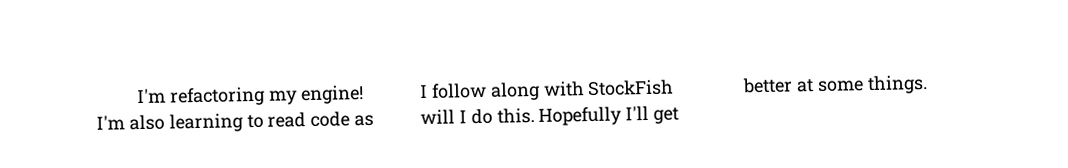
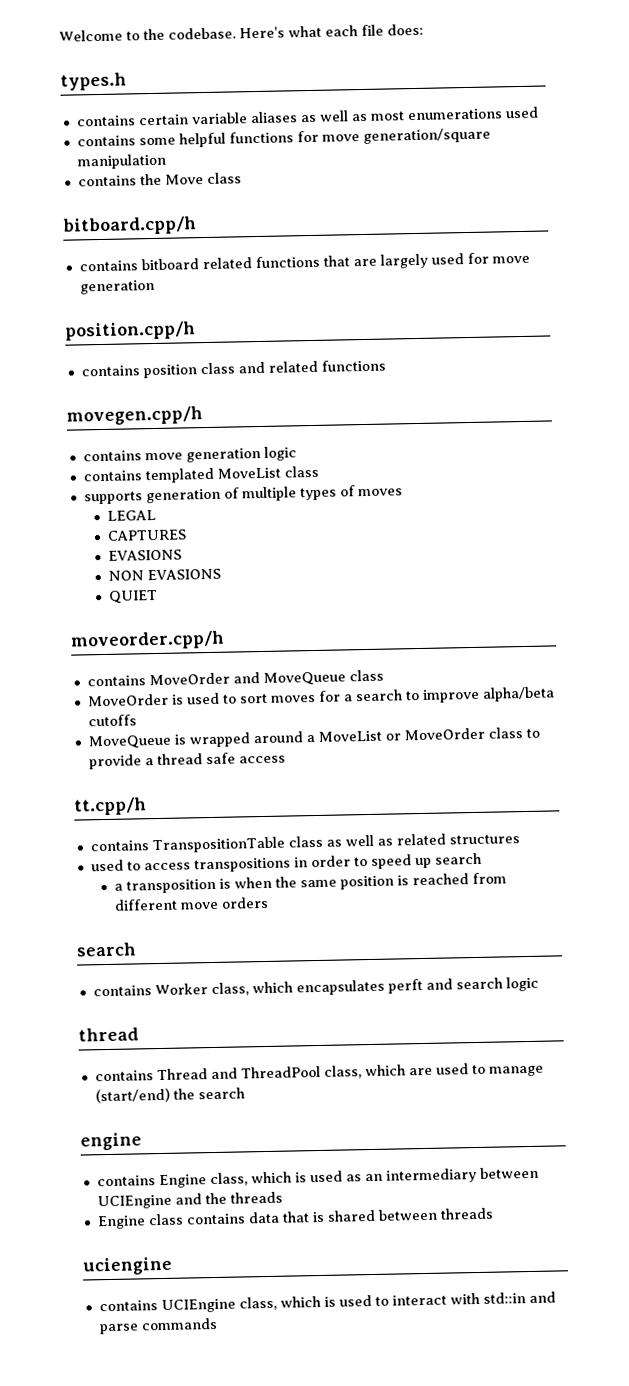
[137,85,364,107] [96,111,375,133] [420,79,675,101] [420,105,680,126] [742,75,928,95] I'm refactoring my engine! I'm also learning to read code as I follow along with StockFish will I do this. Hopefully I'll get better at some things. -> [59,23,424,42] [60,72,127,91] [75,106,539,127] [76,127,491,148] [76,153,166,170] [77,172,242,187] [62,216,197,236] [78,252,530,272] [79,279,155,295] [64,321,196,341] [80,359,386,379] [66,406,203,426] [82,446,297,463] [82,465,319,484] [83,485,403,505] [107,509,157,521] [107,529,188,541] [108,549,183,561] [108,568,222,581] [109,589,159,604] [70,630,225,651] [86,669,384,687] [87,686,555,707] [87,714,137,727] [87,727,540,750] [88,752,286,770] [73,797,147,816] [89,833,520,854] [90,852,482,873] [114,872,508,894] [114,896,270,911] [76,942,136,957] [92,976,539,997] [78,1027,139,1042] [94,1063,544,1082] [94,1087,245,1104] [80,1132,142,1151] [96,1166,539,1189] [96,1191,283,1210] [96,1207,494,1230] [82,1256,173,1276] [98,1291,556,1314] [98,1317,218,1335] Welcome to the codebase. Here's what each file does: // types.h // contains certain variable aliases as well as most enumerations used // contains some helpful functions for move generation/square manipulation // contains the Move class // bitboard.cpp/h // contains bitboard related functions that are largely used for move generation // position.cpp/h // contains position class and related functions // movegen.cpp/h // contains move generation logic // contains templated MoveList class // supports generation of multiple types of moves // LEGAL // CAPTURES // EVASIONS // NON EVASIONS // QUIET // moveorder.cpp/h // contains MoveOrder and MoveQueue class // MoveOrder is used to sort moves for a search to improve alpha/beta cutoffs // MoveQueue is wrapped around a MoveList or MoveOrder class to provide a thread safe access // tt.cpp/h // contains TranspositionTable class as well as related structures // used to access transpositions in order to speed up search // a transposition is when the same position is reached from different move orders // search // contains Worker class, which encapsulates perft and search logic // thread // contains Thread and ThreadPool class, which are used to manage (start/end) the search // engine // contains Engine class, which is used as an intermediary between UCIEngine and the threads // Engine class contains data that is shared between threads // uciengine // contains UCIEngine class, which is used to interact with std::in and parse commands

